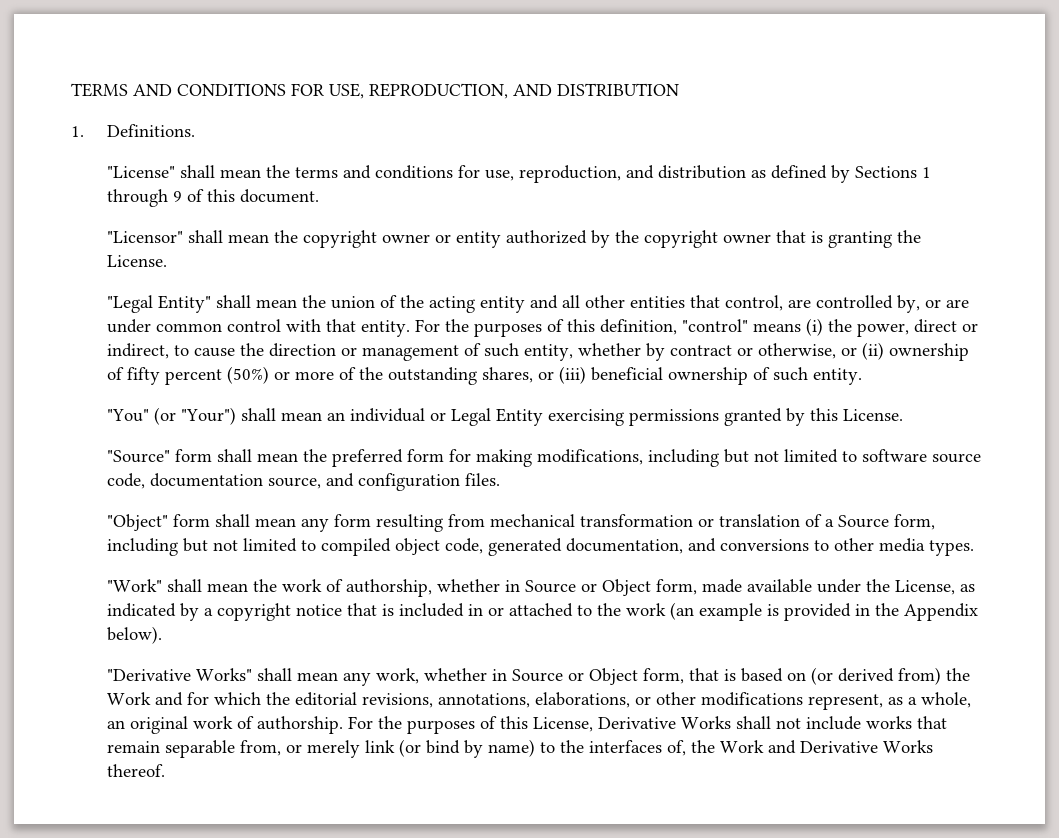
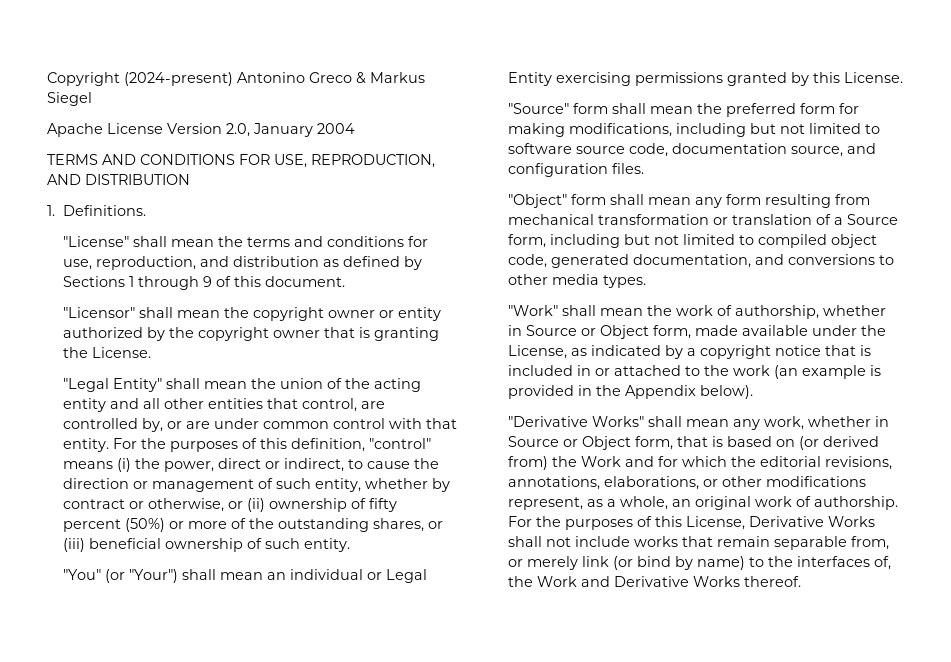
(71, 90) none -> [47,72,425,86] [47,92,92,106] [47,123,355,137] Copyright (2024-present) Antonino Greco & Markus Siegel // Apache License Version 2.0, January 2004 //

